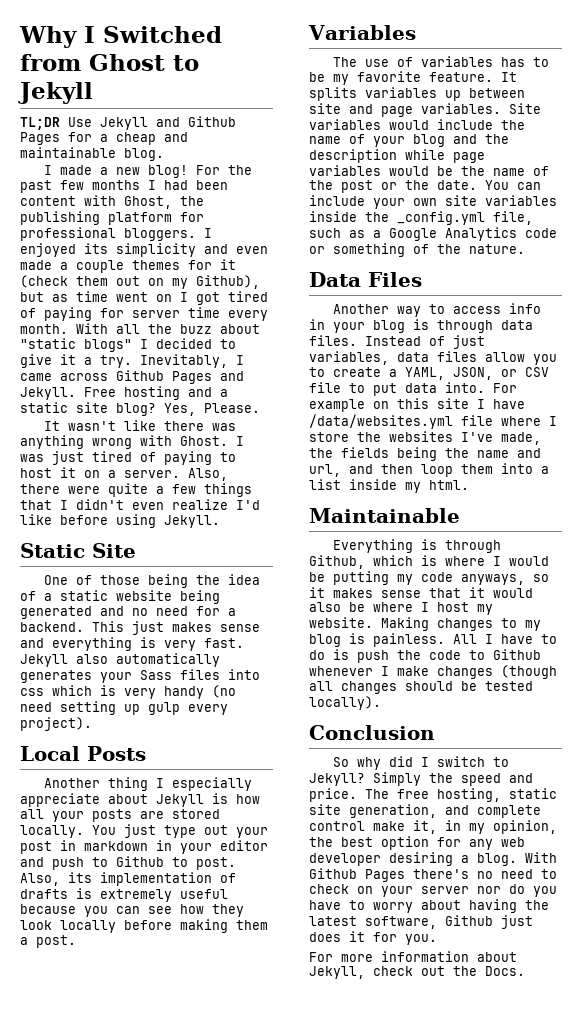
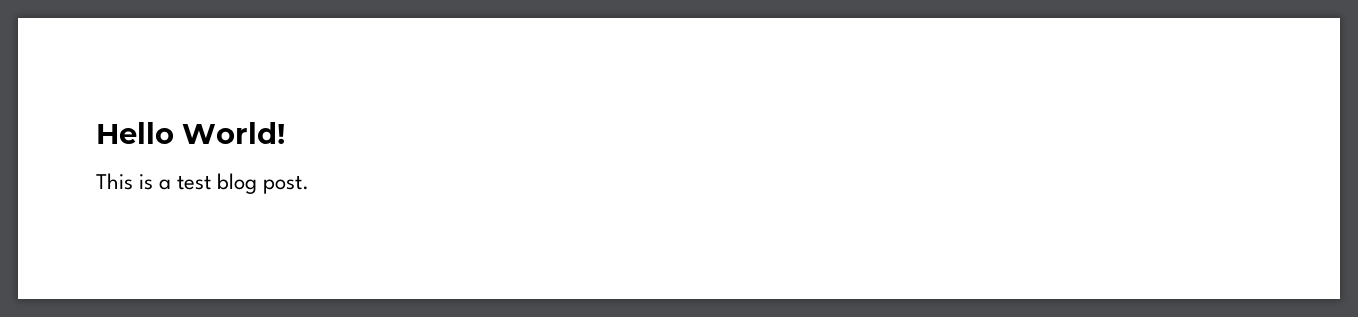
[19,26,222,48] [20,54,199,71] [18,82,93,104] [20,116,236,130] [20,132,188,145] [20,147,164,161] [43,165,252,178] [20,180,228,193] [20,195,204,209] [20,211,204,225] [20,227,212,241] [20,243,268,257] [20,259,236,273] [20,275,260,289] [20,291,268,305] [20,307,268,321] [20,323,260,334] [20,338,236,352] [20,354,244,368] [20,370,244,384] [20,386,228,400] [20,402,260,416] [43,420,236,431] [20,435,244,449] [20,451,236,465] [20,467,228,481] [20,483,252,497] [20,499,260,510] [20,514,220,528] [20,543,136,558] [43,574,260,588] [20,590,220,604] [20,606,236,619] [20,621,260,635] [20,637,244,651] [20,653,220,667] [20,669,260,683] [20,685,236,699] [20,701,228,715] [20,717,92,731] [20,746,146,761] [43,777,252,791] [20,793,260,807] [20,809,220,822] [20,824,268,838] [20,840,268,854] [20,856,236,870] [20,872,236,886] [20,888,228,902] [20,904,244,917] [20,919,268,933] [20,935,76,948] [308,25,416,40] [332,56,549,67] [309,71,517,85] [309,87,525,101] [309,103,541,117] [309,119,525,130] [309,134,509,147] [309,149,485,163] [309,165,549,176] [309,180,541,193] [309,195,557,209] [309,211,533,225] [309,227,557,241] [309,243,525,257] [309,272,422,287] [332,303,541,317] [309,319,533,333] [309,335,485,349] [309,351,557,365] [309,367,549,380] [309,382,517,396] [309,398,525,412] [309,414,557,429] [309,431,541,445] [309,447,541,461] [309,463,549,477] [309,479,469,493] [309,508,460,523] [332,539,501,553] [309,555,549,569] [309,571,549,585] [309,587,533,598] [309,602,493,615] [309,617,541,631] [309,633,557,647] [309,649,541,663] [309,665,557,679] [309,681,533,694] [309,696,381,710] [309,725,435,740] [332,756,509,770] [309,772,533,786] [309,788,557,802] [309,804,541,818] [309,820,557,834] [309,836,525,850] [309,852,557,866] [309,868,557,882] [309,884,557,897] [309,899,549,913] [309,915,533,929] [309,931,437,945] [309,951,517,962] [309,966,525,979] Why I Switched from Ghost to Jekyll // TL;DR Use Jekyll and Github Pages for a cheap and maintainable blog. // I made a new blog! For the past few months I had been content with Ghost, the publishing platform for professional bloggers. I enjoyed its simplicity and even made a couple themes for it (check them out on my Github), but as time went on I got tired of paying for server time every month. With all the buzz about "static blogs" I decided to give it a try. Inevitably, I came across Github Pages and Jekyll. Free hosting and a static site blog? Yes, Please. // It wasn't like there was anything wrong with Ghost. I was just tired of paying to host it on a server. Also, there were quite a few things that I didn't even realize I'd like before using Jekyll. // Static Site // One of those being the idea of a static website being generated and no need for a backend. This just makes sense and everything is very fast. Jekyll also automatically generates your Sass files into css which is very handy (no need setting up gulp every project). // Local Posts // Another thing I especially appreciate about Jekyll is how all your posts are stored locally. You just type out your post in markdown in your editor and push to Github to post. Also, its implementation of drafts is extremely useful because you can see how they look locally before making them a post. // Variables // The use of variables has to be my favorite feature. It splits variables up between site and page variables. Site variables would include the name of your blog and the description while page variables would be the name of the post or the date. You can include your own site variables inside the _config.yml file, such as a Google Analytics code or something of the nature. // Data Files // Another way to access info in your blog is through data files. Instead of just variables, data files allow you to create a YAML, JSON, or CSV file to put data into. For example on this site I have /data/websites.yml file where I store the websites I've made, the fields being the name and url, and then loop them into a list inside my html. // Maintainable // Everything is through Github, which is where I would be putting my code anyways, so it makes sense that it would also be where I host my website. Making changes to my blog is painless. All I have to do is push the code to Github whenever I make changes (though all changes should be tested locally). // Conclusion // So why did I switch to Jekyll? Simply the speed and price. The free hosting, static site generation, and complete control make it, in my opinion, the best option for any web developer desiring a blog. With Github Pages there's no need to check on your server nor do you have to worry about having the latest software, Github just does it for you. // For more information about Jekyll, check out the Docs. -> [96,122,285,144] [96,173,310,194] Hello World! // This is a test blog post.

